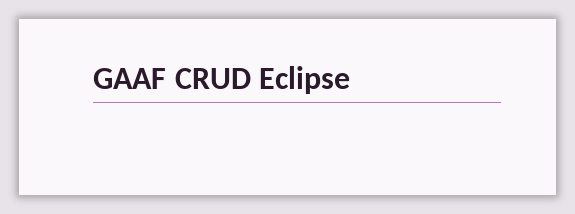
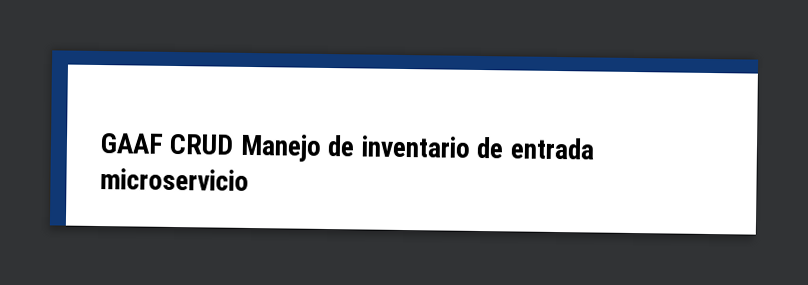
[259,66,351,94] Eclipse -> [239,133,595,162] [100,168,249,191] Manejo de inventario de entrada microservicio

